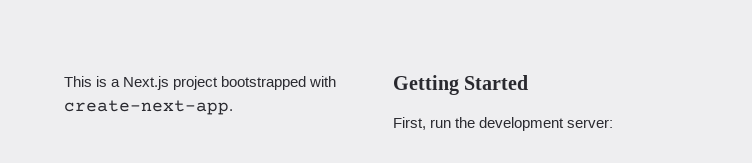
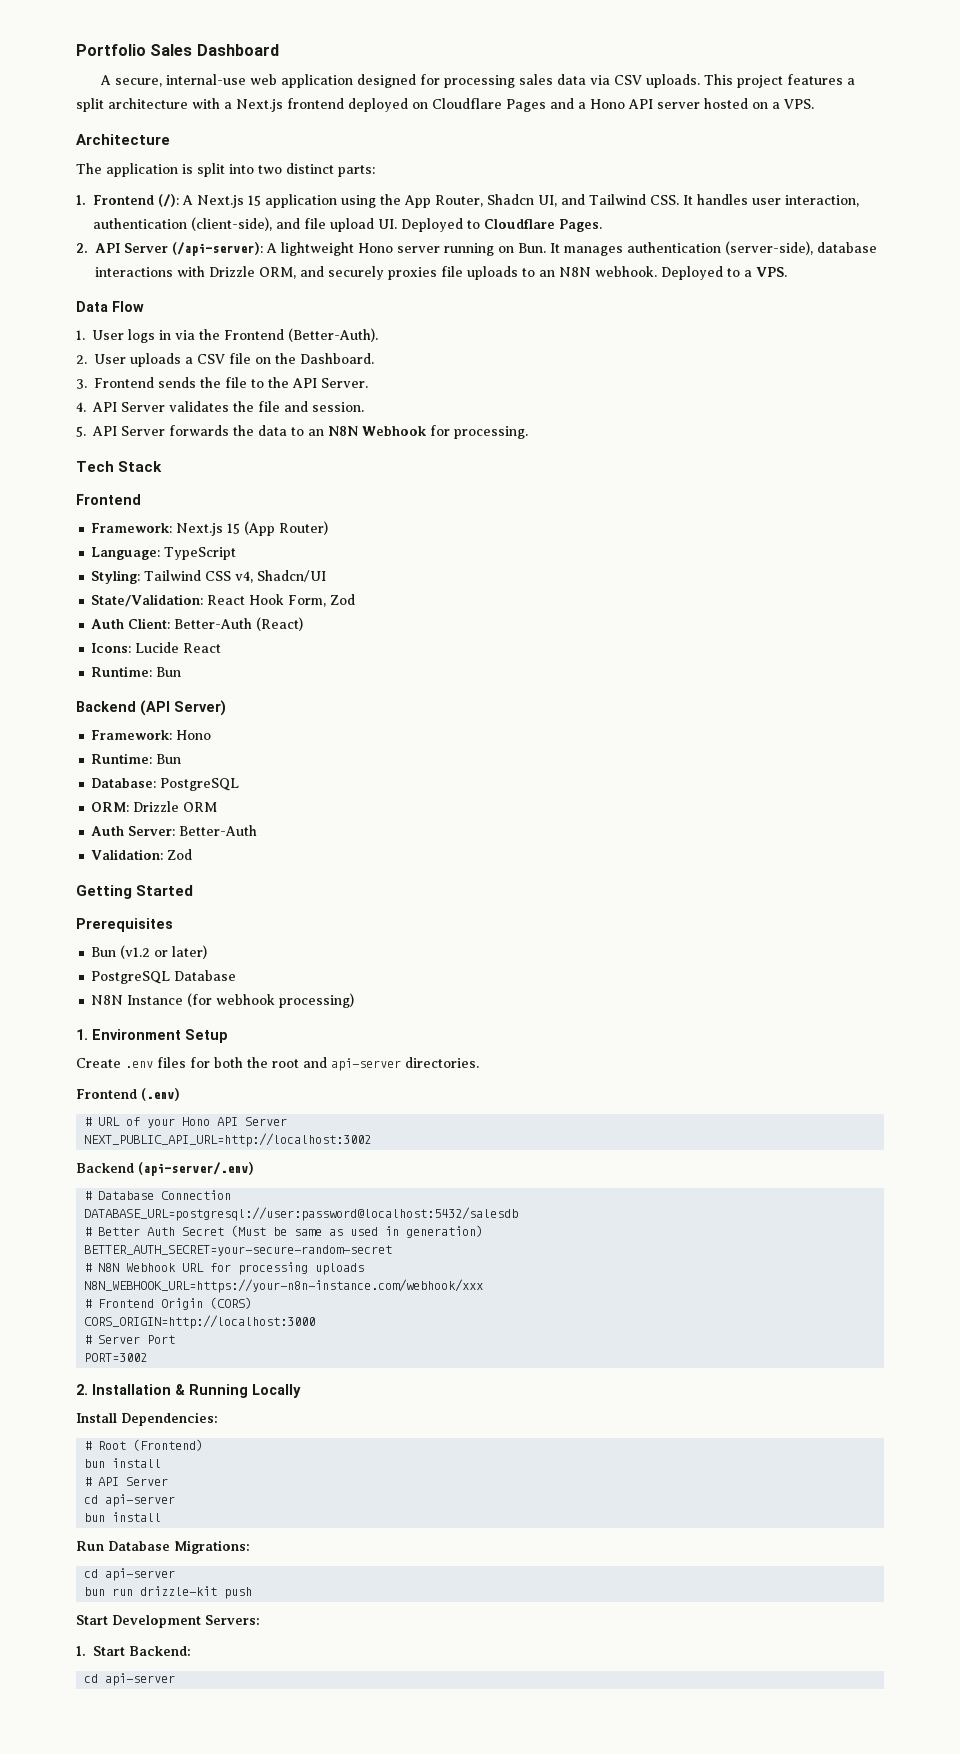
[64,76,337,90] [64,100,233,115] [393,75,529,95] [393,117,614,131] This is a Next.js project bootstrapped with create-next-app. // Getting Started // First, run the development server: -> [76,44,279,56] [100,74,856,88] [76,98,814,112] [76,134,170,145] [76,163,375,177] [76,194,859,208] [93,217,602,232] [76,241,877,256] [95,266,787,280] [76,301,144,312] [76,328,378,343] [76,353,374,367] [76,377,368,389] [76,401,364,412] [76,425,528,439] [76,461,163,472] [76,494,141,505] [91,521,329,536] [91,547,237,560] [91,570,327,584] [91,594,356,607] [91,617,304,631] [91,642,222,653] [91,666,182,677] [76,700,226,716] [91,730,212,740] [91,753,182,764] [91,778,240,791] [91,801,218,812] [91,825,258,836] [91,849,193,860] [76,885,194,899] [76,918,173,932] [91,945,208,959] [91,970,237,984] [91,993,355,1008] [76,1029,228,1043] [76,1057,479,1071] [76,1088,180,1101] [84,1117,288,1128] [84,1133,372,1147] [76,1162,254,1176] [84,1190,232,1200] [84,1207,519,1221] [84,1225,484,1238] [84,1245,393,1256] [84,1262,365,1275] [84,1279,484,1293] [84,1297,253,1310] [84,1315,316,1329] [84,1335,176,1344] [84,1353,148,1362] [76,1384,301,1398] [76,1412,218,1426] [84,1439,204,1451] [84,1458,162,1468] [84,1477,169,1486] [84,1494,176,1507] [84,1512,162,1522] [76,1540,250,1554] [84,1568,176,1581] [84,1586,253,1599] [76,1615,260,1628] [76,1646,191,1656] [84,1673,176,1686] Portfolio Sales Dashboard // A secure, internal-use web application designed for processing sales data via CSV uploads. This project features a split architecture with a Next.js frontend deployed on Cloudflare Pages and a Hono API server hosted on a VPS. // Architecture // The application is split into two distinct parts: // 1. Frontend (/): A Next.js 15 application using the App Router, Shadcn UI, and Tailwind CSS. It handles user interaction, authentication (client-side), and file upload UI. Deployed to Cloudflare Pages. // 2. API Server (/api-server): A lightweight Hono server running on Bun. It manages authentication (server-side), database interactions with Drizzle ORM, and securely proxies file uploads to an N8N webhook. Deployed to a VPS. // Data Flow // 1. User logs in via the Frontend (Better-Auth). // 2. User uploads a CSV file on the Dashboard. // 3. Frontend sends the file to the API Server. // 4. API Server validates the file and session. // 5. API Server forwards the data to an N8N Webhook for processing. // Tech Stack // Frontend // Framework: Next.js 15 (App Router) // Language: TypeScript // Styling: Tailwind CSS v4, Shadcn/UI // State/Validation: React Hook Form, Zod // Auth Client: Better-Auth (React) // Icons: Lucide React // Runtime: Bun // Backend (API Server) // Framework: Hono // Runtime: Bun // Database: PostgreSQL // ORM: Drizzle ORM // Auth Server: Better-Auth // Validation: Zod // Getting Started // Prerequisites // Bun (v1.2 or later) // PostgreSQL Database // N8N Instance (for webhook processing) // 1. Environment Setup // Create .env files for both the root and api-server directories. // Frontend (.env) // # URL of your Hono API Server // NEXT_PUBLIC_API_URL=http://localhost:3002 // Backend (api-server/.env) // # Database Connection // DATABASE_URL=postgresql://user:password@localhost:5432/salesdb // # Better Auth Secret (Must be same as used in generation) // BETTER_AUTH_SECRET=your-secure-random-secret // # N8N Webhook URL for processing uploads // N8N_WEBHOOK_URL=https://your-n8n-instance.com/webhook/xxx // # Frontend Origin (CORS) // CORS_ORIGIN=http://localhost:3000 // # Server Port // PORT=3002 // 2. Installation & Running Locally // Install Dependencies: // # Root (Frontend) // bun install // # API Server // cd api-server // bun install // Run Database Migrations: // cd api-server // bun run drizzle-kit push // Start Development Servers: // 1. Start Backend: // cd api-server

